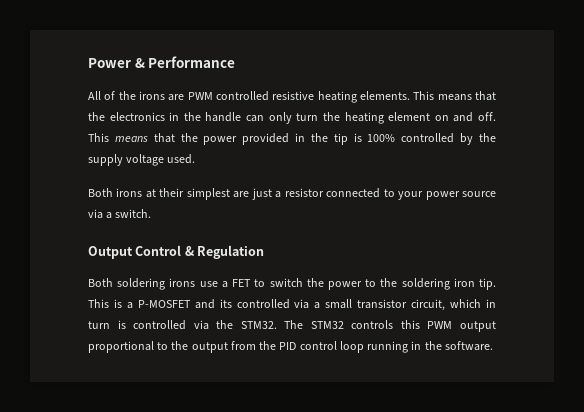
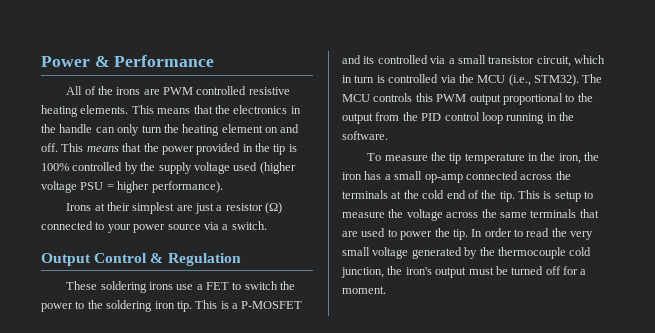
[167,154,196,164] [88,188,143,197] used. // Both irons -> [233,162,296,174] [41,181,223,193] [66,203,92,211] used (higher voltage PSU = higher performance). // Irons
(324, 192) none -> [265,202,283,214] (Ω)
[88,278,113,287] Both -> [66,281,98,290] These
[240,320,344,329] STM32. The STM32 -> [477,74,603,86] [342,94,370,102] MCU (i.e., STM32). The MCU
(493, 346) none -> [367,152,600,164] [342,171,571,183] [342,190,594,202] [342,209,599,221] [342,228,594,240] [342,247,592,259] [341,266,587,278] [342,286,386,294] // To measure the tip temperature in the iron, the iron has a small op-amp connected across the terminals at the cold end of the tip. This is setup to measure the voltage across the same terminals that are used to power the tip. In order to read the very small voltage generated by the thermocouple cold junction, the iron's output must be turned off for a moment.

